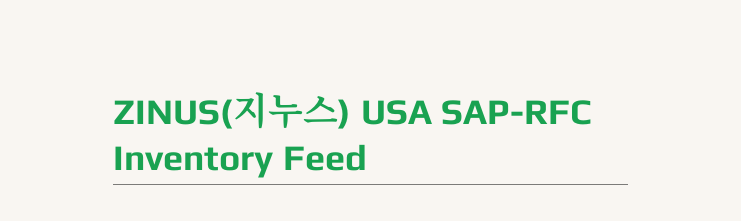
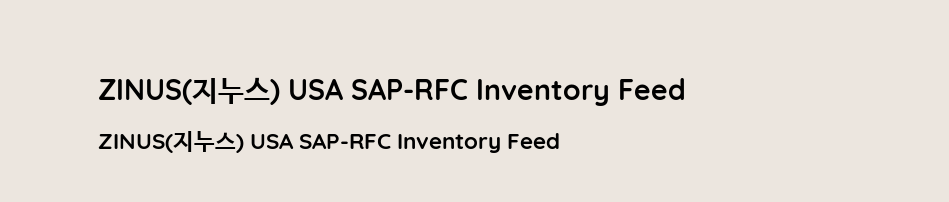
[113,92,592,129] [113,144,367,178] ZINUS(지누스) USA SAP-RFC Inventory Feed -> [98,77,686,106] [98,131,561,153] ZINUS(지누스) USA SAP-RFC Inventory Feed // ZINUS(지누스) USA SAP-RFC Inventory Feed

